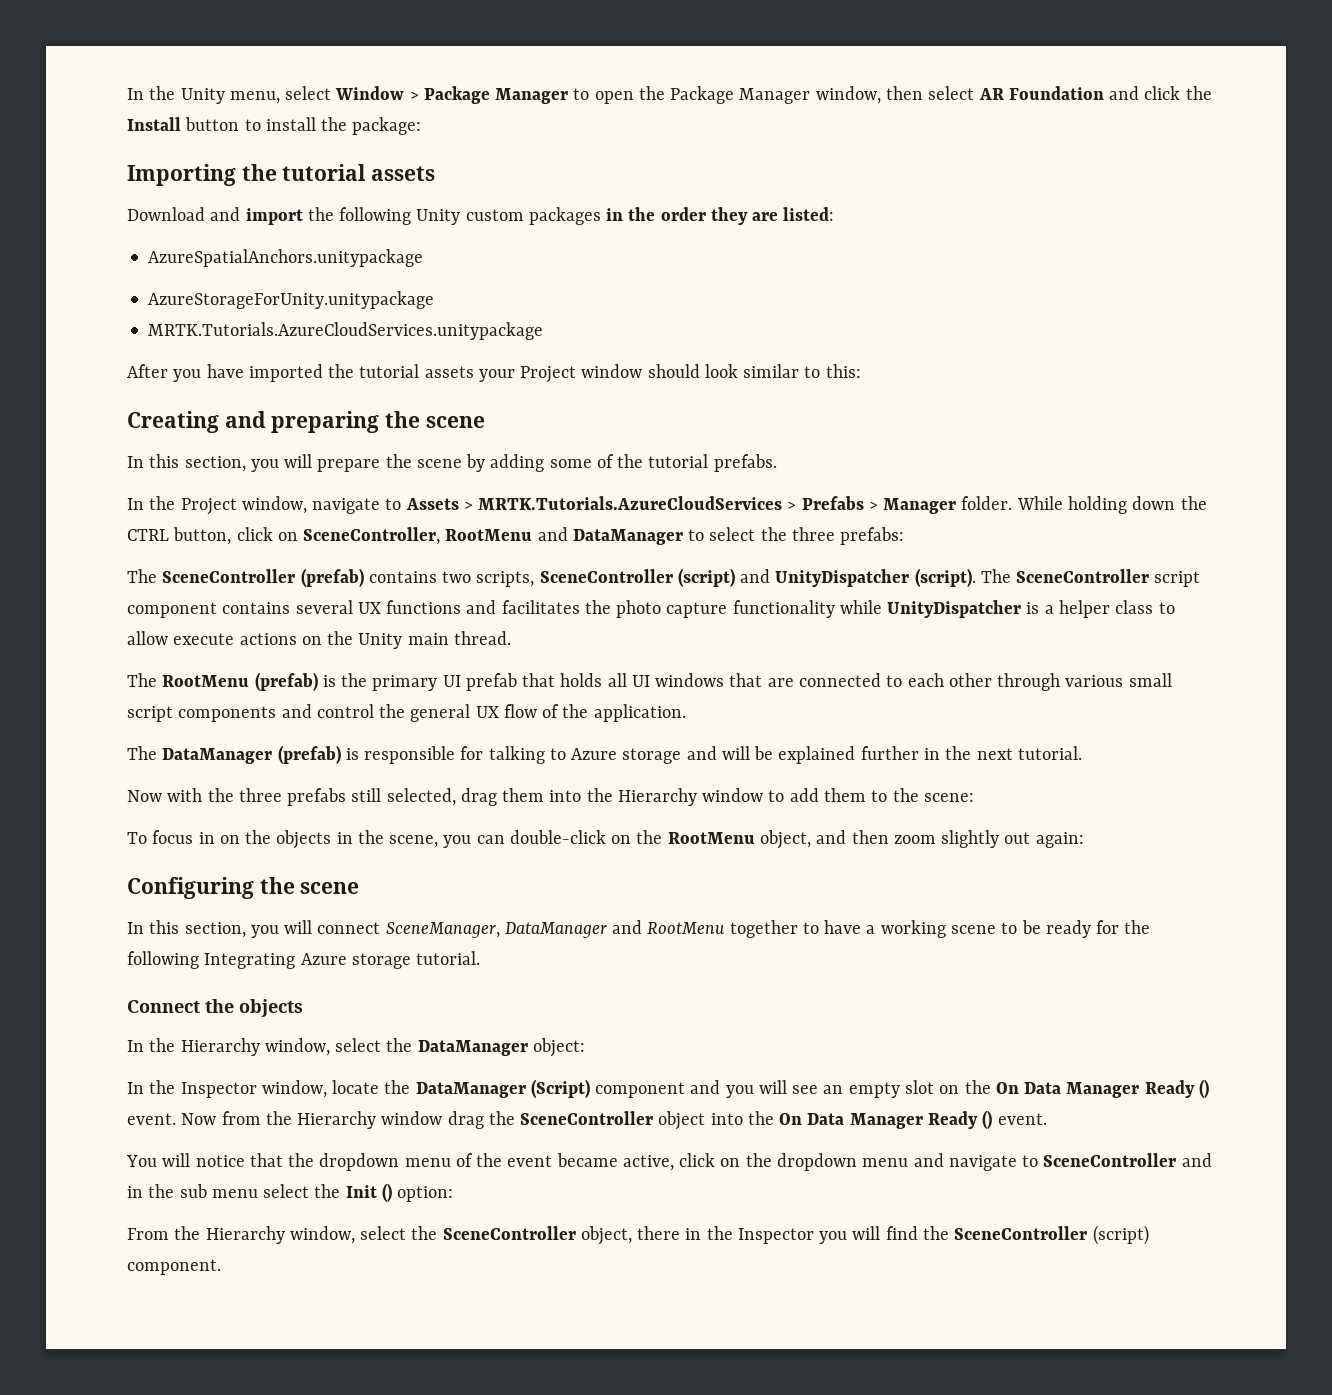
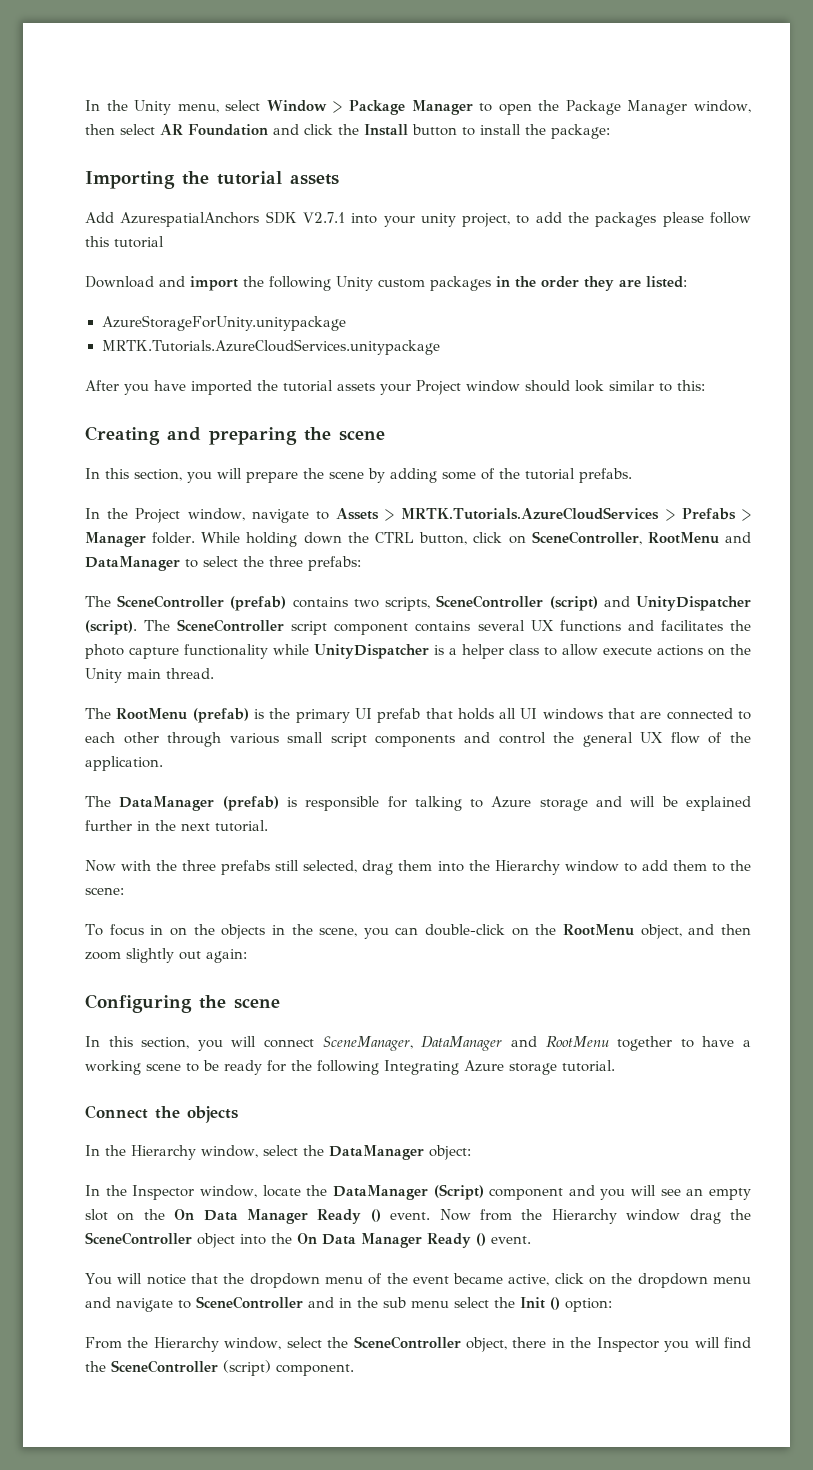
(436, 173) none -> [85,211,751,227] [85,236,164,248] // Add AzurespatialAnchors SDK V2.7.1 into your unity project, to add the packages please follow this tutorial
[148,249,424,267] // AzureSpatialAnchors.unitypackage -> (687, 282) none

